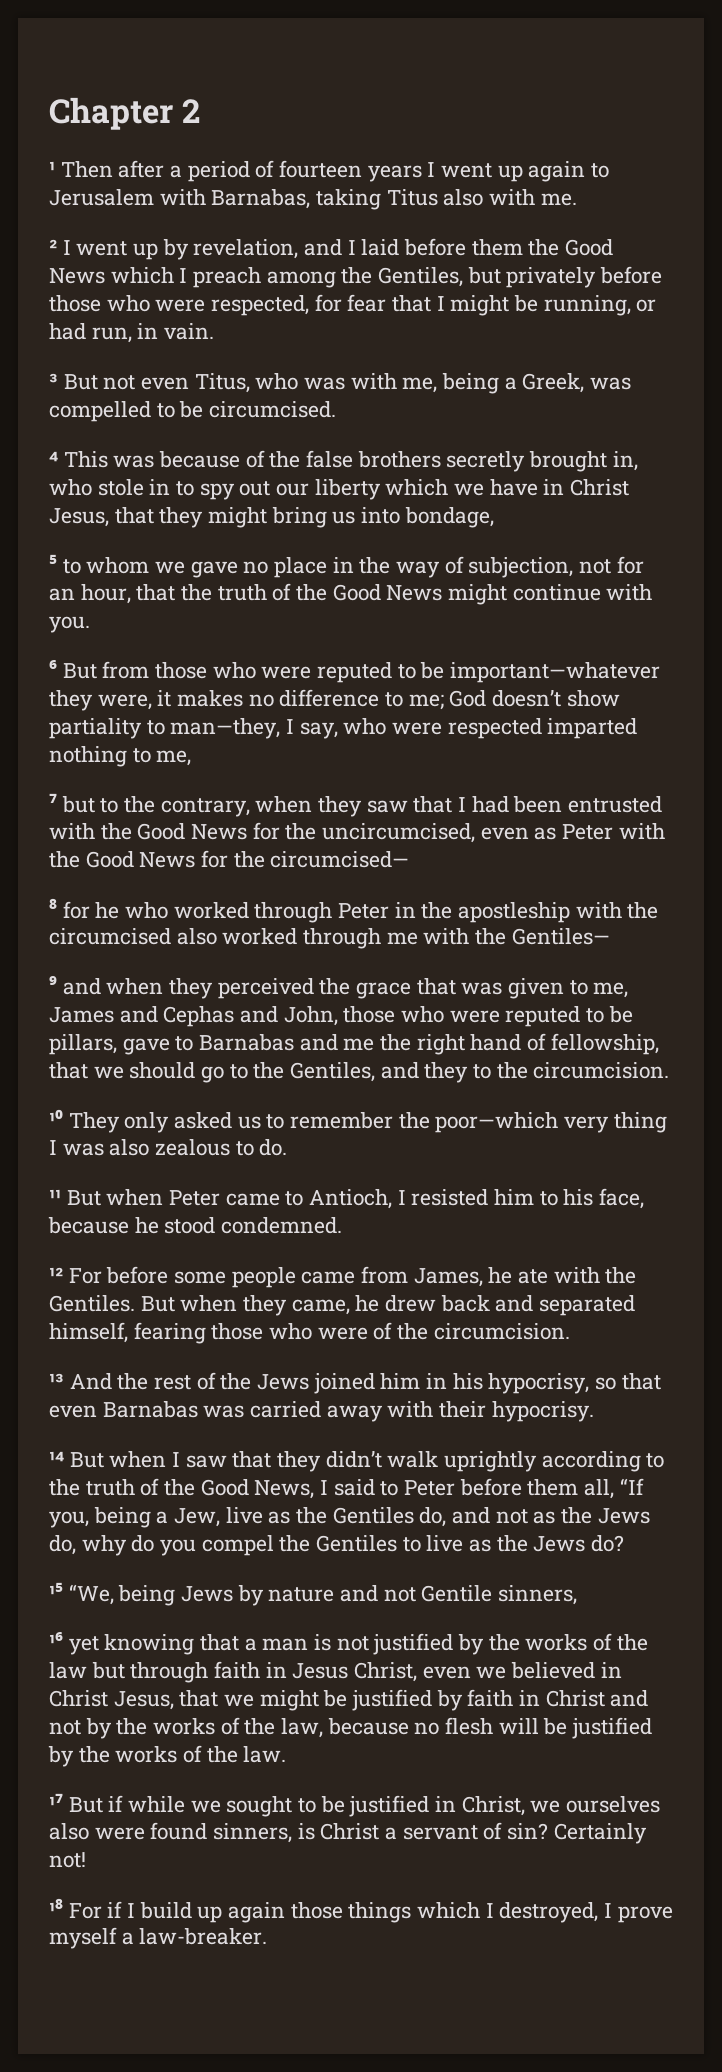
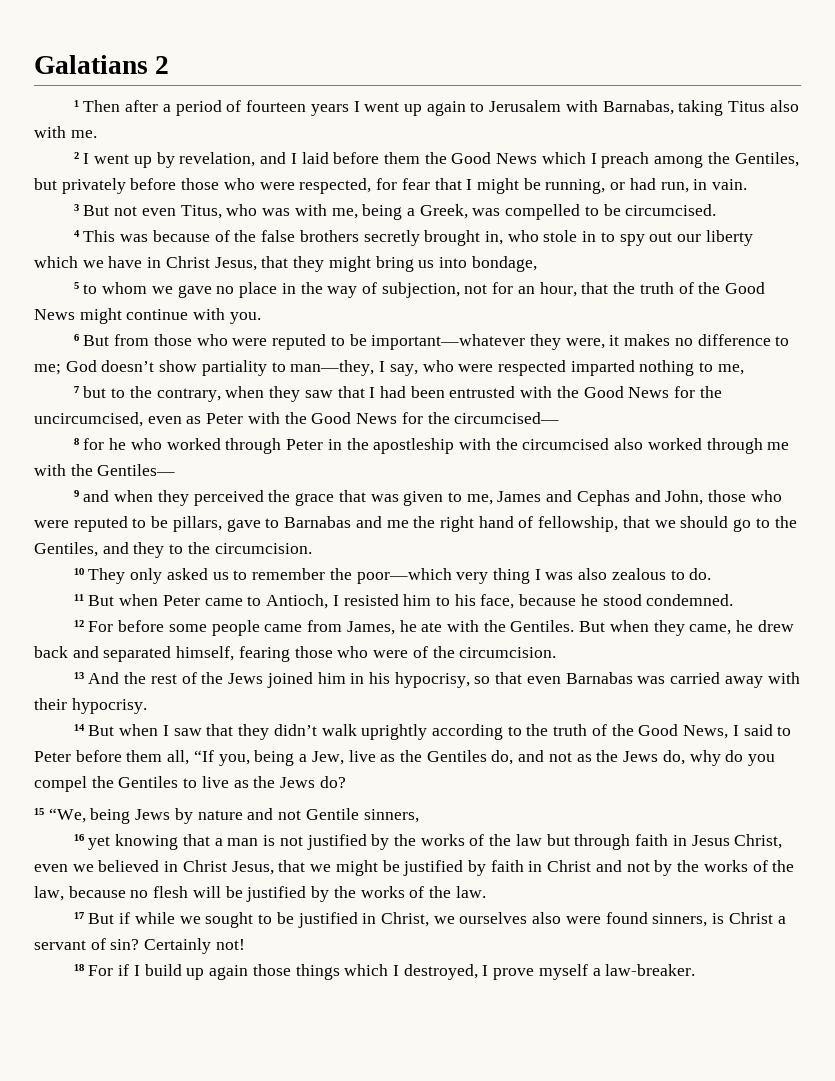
[49,97,173,130] Chapter -> [34,55,148,74] Galatians

